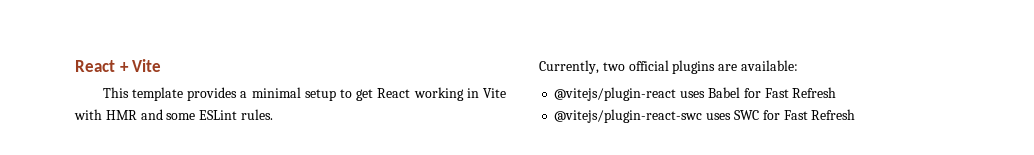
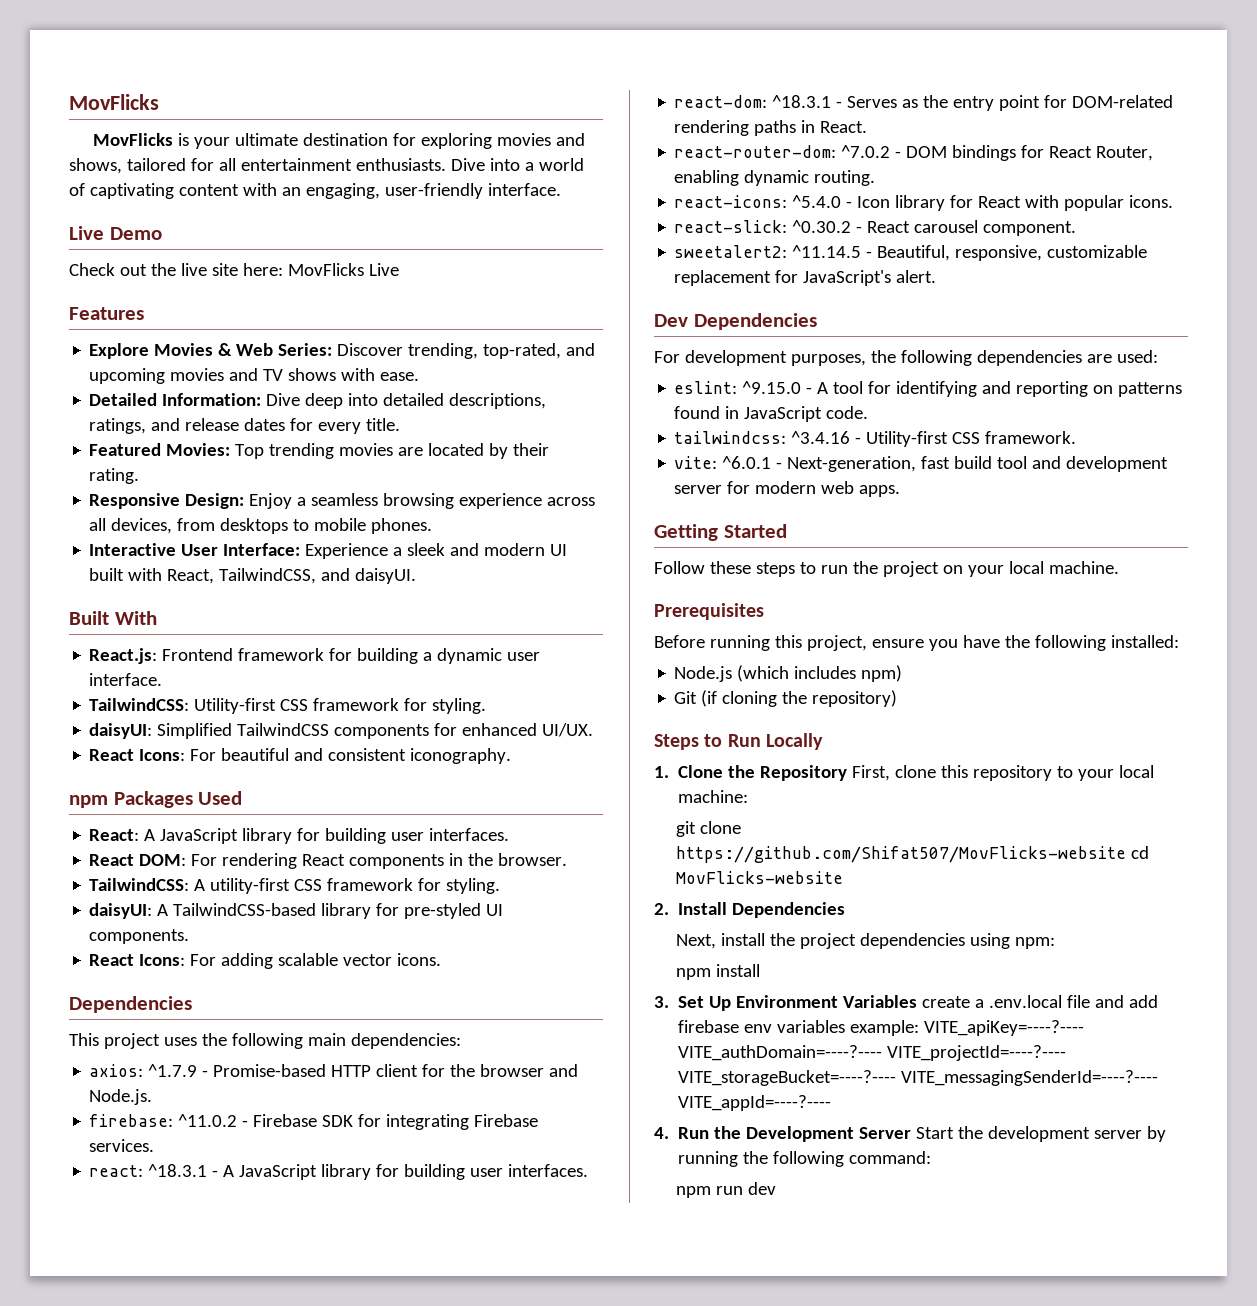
[75,59,162,72] [102,87,506,101] [74,109,273,120] [539,60,798,74] [554,87,837,101] [554,109,856,123] React + Vite // This template provides a minimal setup to get React working in Vite with HMR and some ESLint rules. // Currently, two official plugins are available: // @vitejs/plugin-react uses Babel for Fast Refresh // @vitejs/plugin-react-swc uses SWC for Fast Refresh -> [69,94,159,110] [93,133,586,149] [69,158,584,174] [69,183,561,199] [69,226,162,240] [69,263,399,276] [69,307,144,320] [89,343,596,359] [89,368,420,384] [89,393,547,409] [89,418,401,434] [89,443,550,459] [89,468,140,484] [89,493,596,509] [89,518,433,534] [89,543,568,559] [89,568,417,584] [69,611,157,625] [89,648,541,664] [89,673,163,686] [89,698,487,714] [89,723,594,739] [89,748,512,764] [69,791,243,808] [89,828,510,844] [89,853,568,869] [89,878,501,894] [89,903,504,919] [89,929,190,944] [89,953,442,969] [69,996,192,1013] [69,1033,461,1049] [89,1064,579,1077] [89,1089,153,1105] [89,1114,539,1130] [89,1139,155,1152] [89,1164,589,1180] [674,95,1174,111] [674,120,868,136] [674,145,1154,161] [674,170,876,186] [674,195,1174,211] [674,220,1077,236] [674,245,1148,261] [674,270,937,286] [654,313,817,330] [654,350,1158,366] [674,381,1183,397] [674,406,869,422] [674,431,1077,447] [674,456,1169,472] [674,481,901,497] [654,524,787,541] [654,561,1119,577] [654,603,764,620] [654,635,1179,651] [674,665,903,682] [674,690,898,707] [654,733,823,750] [654,765,1155,781] [678,790,749,803] [676,821,742,837] [676,846,1150,863] [676,871,844,884] [654,902,846,918] [676,933,1056,949] [676,964,761,980] [654,995,1159,1011] [678,1020,1085,1036] [678,1045,1067,1061] [678,1070,1159,1086] [678,1095,832,1111] [654,1126,1167,1142] [678,1151,932,1167] [676,1182,777,1198] MovFlicks // MovFlicks is your ultimate destination for exploring movies and shows, tailored for all entertainment enthusiasts. Dive into a world of captivating content with an engaging, user-friendly interface. // Live Demo // Check out the live site here: MovFlicks Live // Features // Explore Movies & Web Series: Discover trending, top-rated, and upcoming movies and TV shows with ease. // Detailed Information: Dive deep into detailed descriptions, ratings, and release dates for every title. // Featured Movies: Top trending movies are located by their rating. // Responsive Design: Enjoy a seamless browsing experience across all devices, from desktops to mobile phones. // Interactive User Interface: Experience a sleek and modern UI built with React, TailwindCSS, and daisyUI. // Built With // React.js: Frontend framework for building a dynamic user interface. // TailwindCSS: Utility-first CSS framework for styling. // daisyUI: Simplified TailwindCSS components for enhanced UI/UX. // React Icons: For beautiful and consistent iconography. // npm Packages Used // React: A JavaScript library for building user interfaces. // React DOM: For rendering React components in the browser. // TailwindCSS: A utility-first CSS framework for styling. // daisyUI: A TailwindCSS-based library for pre-styled UI components. // React Icons: For adding scalable vector icons. // Dependencies // This project uses the following main dependencies: // axios: ^1.7.9 - Promise-based HTTP client for the browser and Node.js. // firebase: ^11.0.2 - Firebase SDK for integrating Firebase services. // react: ^18.3.1 - A JavaScript library for building user interfaces. // react-dom: ^18.3.1 - Serves as the entry point for DOM-related rendering paths in React. // react-router-dom: ^7.0.2 - DOM bindings for React Router, enabling dynamic routing. // react-icons: ^5.4.0 - Icon library for React with popular icons. // react-slick: ^0.30.2 - React carousel component. // sweetalert2: ^11.14.5 - Beautiful, responsive, customizable replacement for JavaScript's alert. // Dev Dependencies // For development purposes, the following dependencies are used: // eslint: ^9.15.0 - A tool for identifying and reporting on patterns found in JavaScript code. // tailwindcss: ^3.4.16 - Utility-first CSS framework. // vite: ^6.0.1 - Next-generation, fast build tool and development server for modern web apps. // Getting Started // Follow these steps to run the project on your local machine. // Prerequisites // Before running this project, ensure you have the following installed: // Node.js (which includes npm) // Git (if cloning the repository) // Steps to Run Locally // 1. Clone the Repository First, clone this repository to your local machine: // git clone https://github.com/Shifat507/MovFlicks-website cd MovFlicks-website // 2. Install Dependencies // Next, install the project dependencies using npm: // npm install // 3. Set Up Environment Variables create a .env.local file and add firebase env variables example: VITE_apiKey=----?---- VITE_authDomain=----?---- VITE_projectId=----?---- VITE_storageBucket=----?---- VITE_messagingSenderId=----?---- VITE_appId=----?---- // 4. Run the Development Server Start the development server by running the following command: // npm run dev

